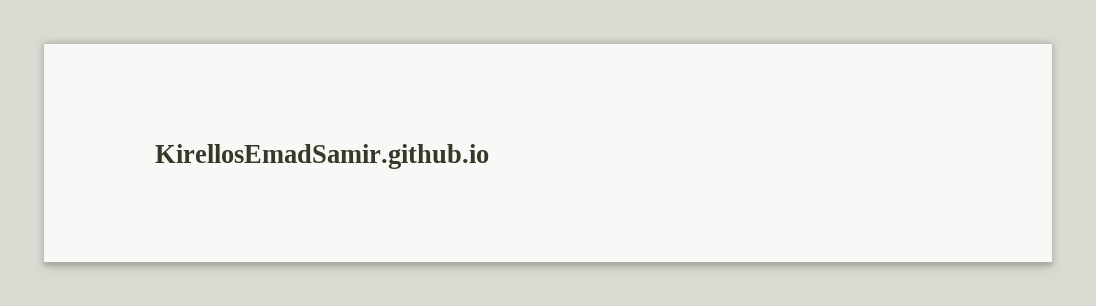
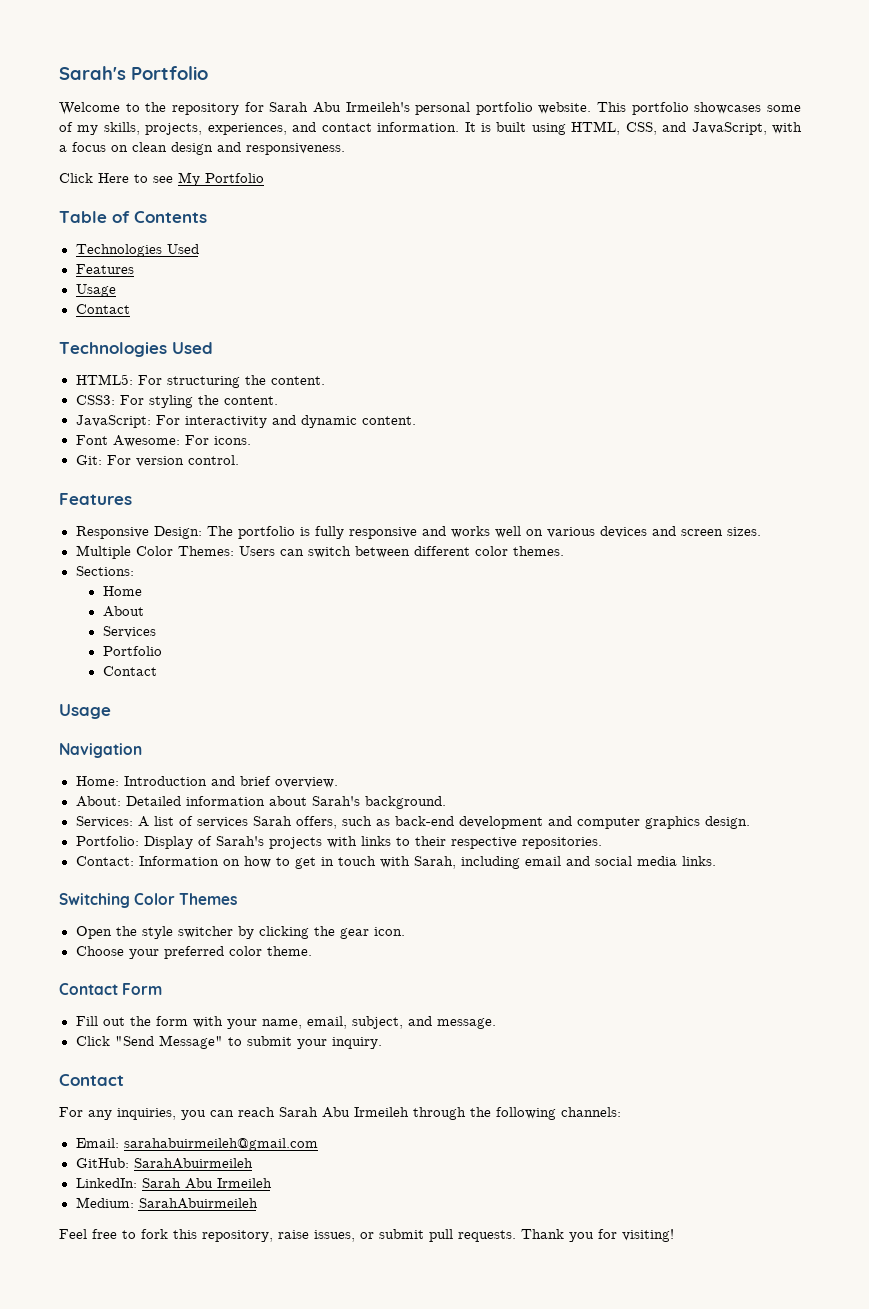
[155,144,489,169] KirellosEmadSamir.github.io -> [59,66,208,80] [59,102,801,115] [59,121,802,135] [59,142,345,155] [59,172,264,186] [59,211,207,223] [75,244,199,257] [75,264,134,274] [75,284,116,297] [75,304,130,314] [59,342,213,357] [75,374,325,388] [75,395,278,408] [75,415,416,428] [75,435,251,447] [75,455,239,467] [59,493,132,505] [75,526,761,539] [75,545,564,559] [75,566,134,576] [102,586,142,596] [102,606,144,617] [102,626,156,638] [102,646,162,656] [102,666,157,676] [59,704,111,719] [59,743,142,758] [75,776,338,788] [75,796,446,809] [75,816,750,829] [75,836,602,849] [75,856,716,869] [59,893,238,908] [75,926,405,939] [75,946,312,959] [59,983,163,995] [75,1016,496,1029] [75,1035,382,1049] [59,1074,124,1086] [59,1107,621,1120] [75,1138,318,1151] [75,1158,253,1169] [75,1178,272,1189] [75,1197,258,1209] [59,1229,674,1242] Sarah's Portfolio // Welcome to the repository for Sarah Abu Irmeileh's personal portfolio website. This portfolio showcases some of my skills, projects, experiences, and contact information. It is built using HTML, CSS, and JavaScript, with a focus on clean design and responsiveness. // Click Here to see My Portfolio // Table of Contents // Technologies Used // Features // Usage // Contact // Technologies Used // HTML5: For structuring the content. // CSS3: For styling the content. // JavaScript: For interactivity and dynamic content. // Font Awesome: For icons. // Git: For version control. // Features // Responsive Design: The portfolio is fully responsive and works well on various devices and screen sizes. // Multiple Color Themes: Users can switch between different color themes. // Sections: // Home // About // Services // Portfolio // Contact // Usage // Navigation // Home: Introduction and brief overview. // About: Detailed information about Sarah's background. // Services: A list of services Sarah offers, such as back-end development and computer graphics design. // Portfolio: Display of Sarah's projects with links to their respective repositories. // Contact: Information on how to get in touch with Sarah, including email and social media links. // Switching Color Themes // Open the style switcher by clicking the gear icon. // Choose your preferred color theme. // Contact Form // Fill out the form with your name, email, subject, and message. // Click "Send Message" to submit your inquiry. // Contact // For any inquiries, you can reach Sarah Abu Irmeileh through the following channels: // Email: sarahabuirmeileh@gmail.com // GitHub: SarahAbuirmeileh // LinkedIn: Sarah Abu Irmeileh // Medium: SarahAbuirmeileh // Feel free to fork this repository, raise issues, or submit pull requests. Thank you for visiting!

